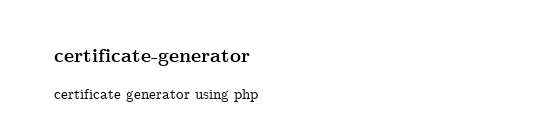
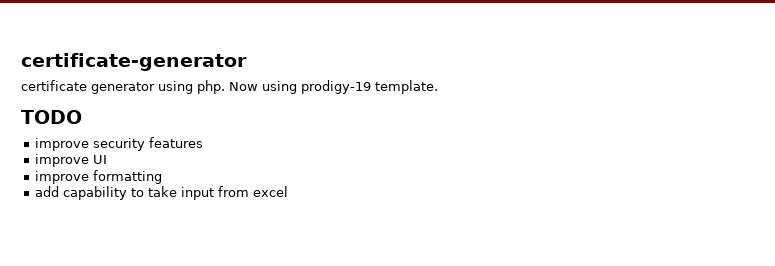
[234,89,258,102] php -> [197,80,438,94] [21,110,82,124] [35,137,204,151] [35,154,108,167] [35,170,163,184] [35,186,289,200] php. Now using prodigy-19 template. // TODO // improve security features // improve UI // improve formatting // add capability to take input from excel

